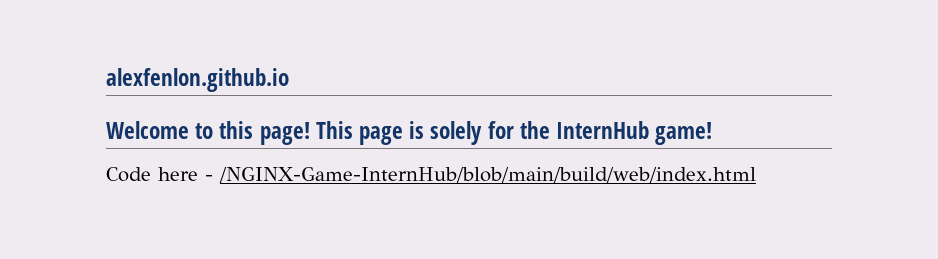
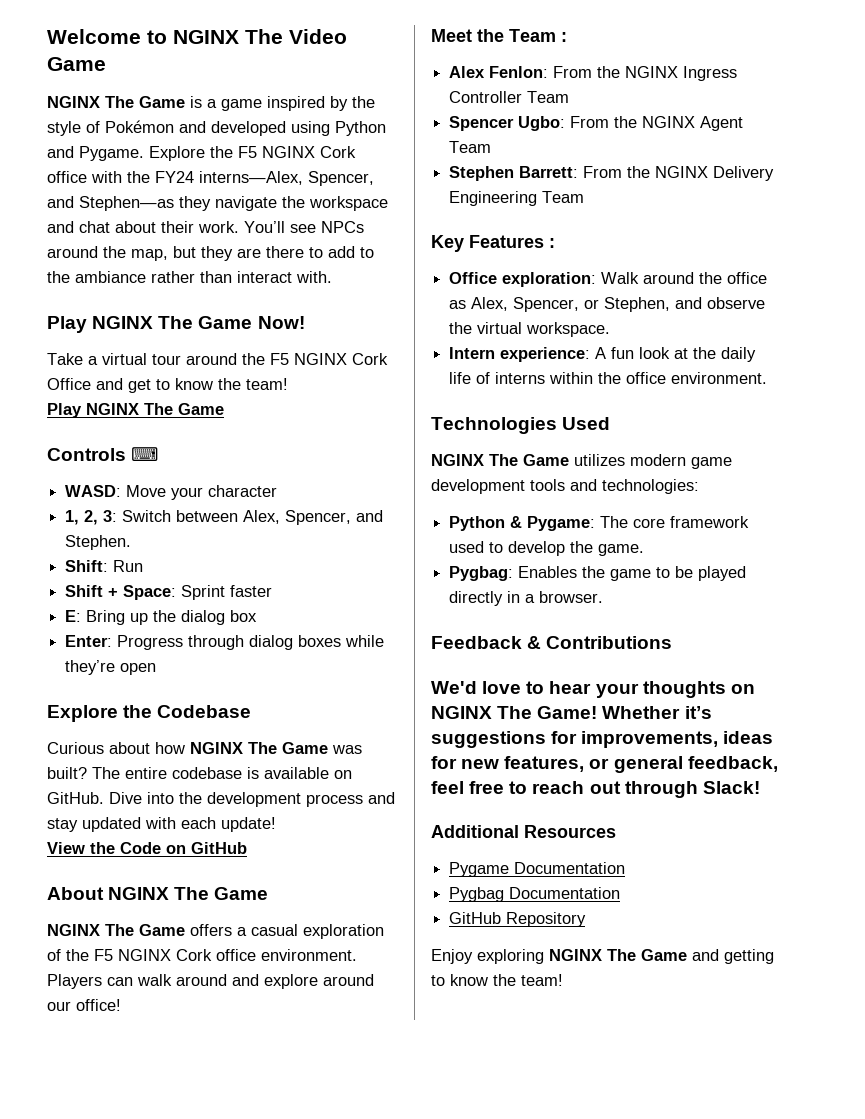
[106,68,289,92] alexfenlon.github.io // -> (47, 36) none
[219,121,713,145] [106,167,756,183] this page! This page is solely for the InternHub game! // Code here - /NGINX-Game-InternHub/blob/main/build/web/index.html -> [173,29,347,44] [47,57,106,71] [47,96,375,111] [47,120,386,136] [47,146,356,161] [47,171,374,186] [47,196,388,211] [47,221,364,233] [47,246,374,261] [47,271,332,283] [47,316,305,333] [47,353,388,365] [47,378,288,393] [47,403,224,418] [47,447,159,461] [65,485,278,500] [65,510,384,525] [65,535,132,550] [65,560,144,572] [65,585,273,600] [65,610,258,625] [65,635,385,650] [65,660,157,675] [47,705,252,722] [47,742,362,754] [47,767,352,779] [47,792,395,807] [47,817,276,832] [47,842,247,854] [47,887,269,900] [47,924,384,939] [47,949,357,961] [47,974,374,989] [47,999,121,1011] [431,29,567,42] [449,66,738,81] [449,91,570,103] [449,116,744,131] [449,141,492,153] [449,166,775,181] [449,191,585,206] [431,235,555,252] [449,272,768,287] [449,297,766,312] [449,322,611,337] [449,347,757,362] [449,372,768,384] [431,417,611,434] [431,454,732,469] [431,479,699,494] [449,516,750,531] [449,541,645,556] [449,566,747,581] [449,591,604,606] [431,636,673,649] [431,681,755,698] [431,706,712,719] [431,731,774,748] [431,756,778,773] [431,781,760,798] [431,825,616,838] [449,862,626,877] [449,887,621,902] [449,912,587,927] [431,949,774,964] [431,974,563,986] NGINX The Video Game // NGINX The Game is a game inspired by the style of Pokémon and developed using Python and Pygame. Explore the F5 NGINX Cork office with the FY24 interns—Alex, Spencer, and Stephen—as they navigate the workspace and chat about their work. You’ll see NPCs around the map, but they are there to add to the ambiance rather than interact with. // Play NGINX The Game Now! // Take a virtual tour around the F5 NGINX Cork Office and get to know the team! // Play NGINX The Game // Controls ⌨ // WASD: Move your character // 1, 2, 3: Switch between Alex, Spencer, and Stephen. // Shift: Run // Shift + Space: Sprint faster // E: Bring up the dialog box // Enter: Progress through dialog boxes while they’re open // Explore the Codebase // Curious about how NGINX The Game was built? The entire codebase is available on GitHub. Dive into the development process and stay updated with each update! // View the Code on GitHub // About NGINX The Game // NGINX The Game offers a casual exploration of the F5 NGINX Cork office environment. Players can walk around and explore around our office! // Meet the Team : // Alex Fenlon: From the NGINX Ingress Controller Team // Spencer Ugbo: From the NGINX Agent Team // Stephen Barrett: From the NGINX Delivery Engineering Team // Key Features : // Office exploration: Walk around the office as Alex, Spencer, or Stephen, and observe the virtual workspace. // Intern experience: A fun look at the daily life of interns within the office environment. // Technologies Used // NGINX The Game utilizes modern game development tools and technologies: // Python & Pygame: The core framework used to develop the game. // Pygbag: Enables the game to be played directly in a browser. // Feedback & Contributions // We'd love to hear your thoughts on NGINX The Game! Whether it’s suggestions for improvements, ideas for new features, or general feedback, feel free to reach out through Slack! // Additional Resources // Pygame Documentation // Pygbag Documentation // GitHub Repository // Enjoy exploring NGINX The Game and getting to know the team!

